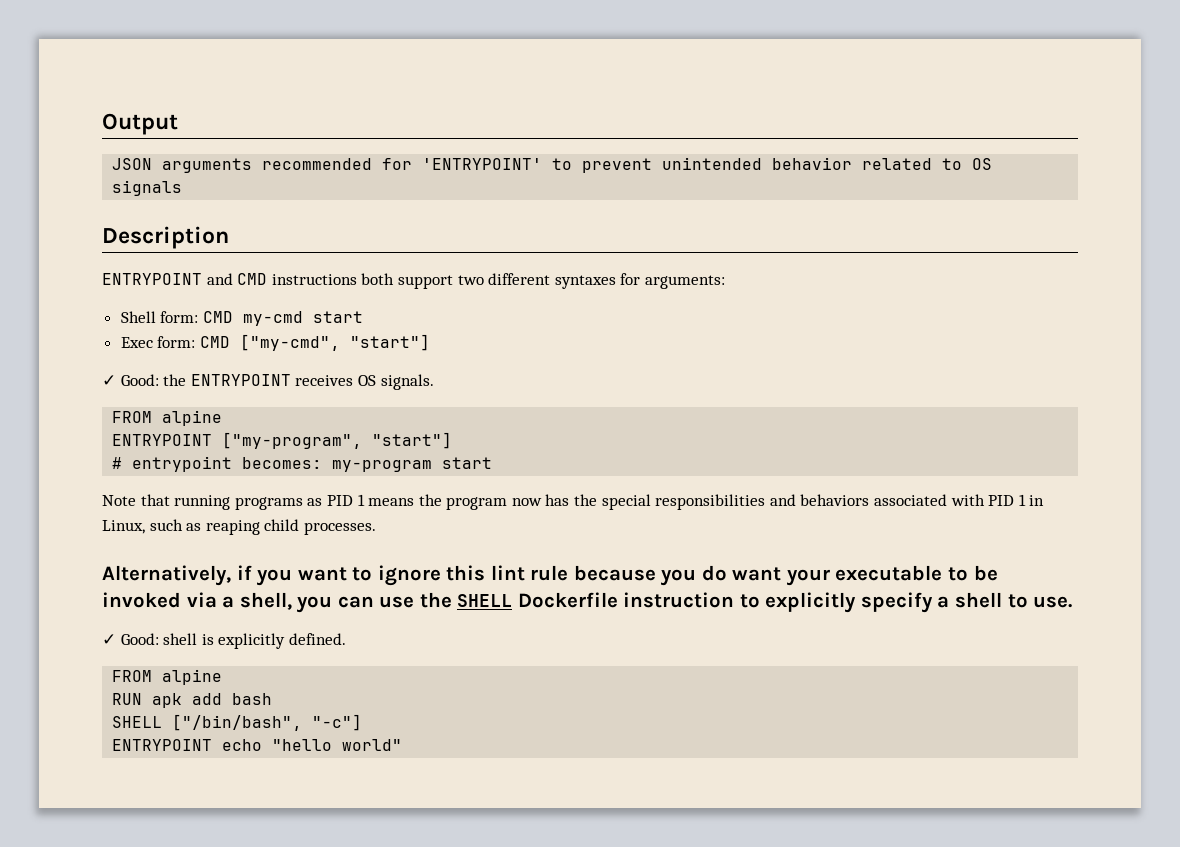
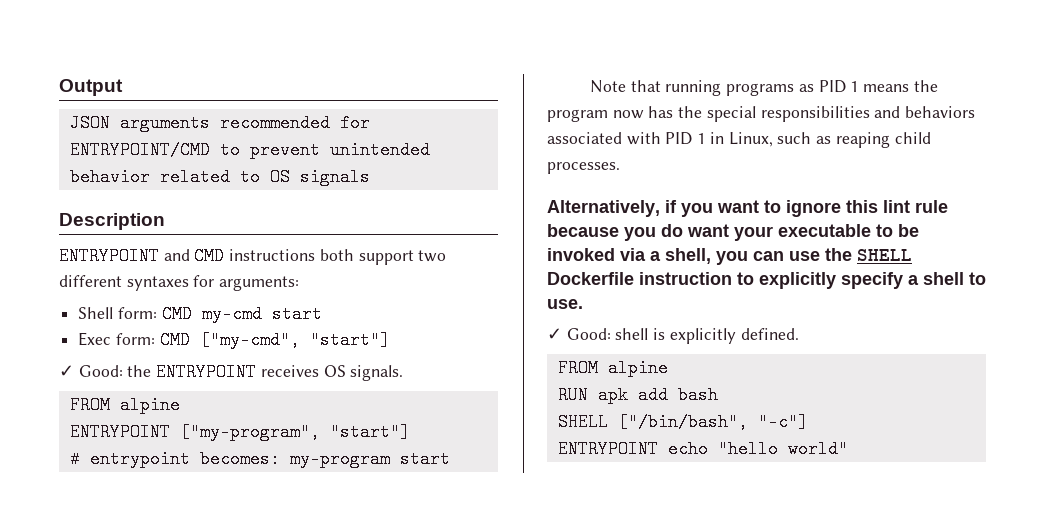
[422,158,543,170] 'ENTRYPOINT' -> [69,141,210,159] ENTRYPOINT/CMD

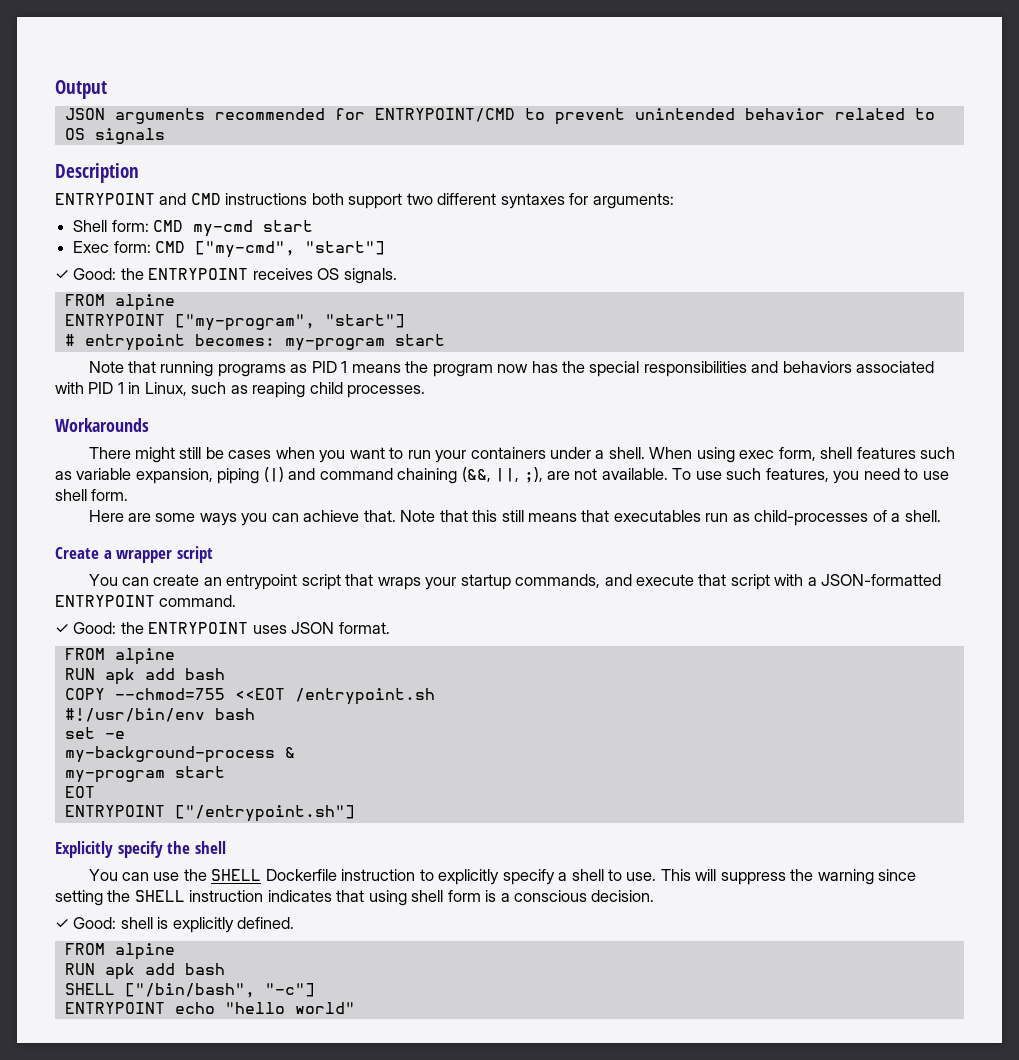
[547,200,948,217] [547,224,919,241] [547,248,748,265] Alternatively, if you want to ignore this lint rule because you do want your executable to be invoked via a shell, you -> [55,418,149,432] [88,447,956,463] [55,467,949,484] [55,489,129,501] [88,510,941,526] [55,546,213,563] [88,574,942,590] [55,595,237,607] [55,622,390,634] [64,648,175,665] [64,668,225,685] [64,688,435,705] [64,708,255,722] [64,727,125,739] [64,746,295,763] [64,766,225,783] [64,786,95,798] [64,805,355,822] [55,841,226,858] [88,869,118,881] Workarounds // There might still be cases when you want to run your containers under a shell. When using exec form, shell features such as variable expansion, piping (|) and command chaining (&&, ||, ;), are not available. To use such features, you need to use shell form. // Here are some ways you can achieve that. Note that this still means that executables run as child-processes of a shell. // Create a wrapper script // You can create an entrypoint script that wraps your startup commands, and execute that script with a JSON-formatted ENTRYPOINT command. // ✓ Good: the ENTRYPOINT uses JSON format. // FROM alpine // RUN apk add bash // COPY --chmod=755 <<EOT /entrypoint.sh // #!/usr/bin/env bash // set -e // my-background-process & // my-program start // EOT // ENTRYPOINT ["/entrypoint.sh"] // Explicitly specify the shell // You
(583, 304) none -> [660,869,917,885] [55,890,655,906] This will suppress the warning since setting the SHELL instruction indicates that using shell form is a conscious decision.

